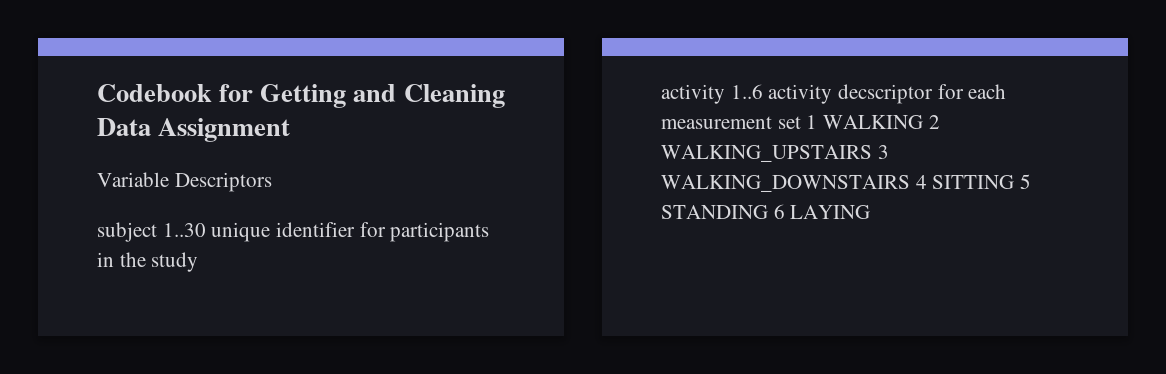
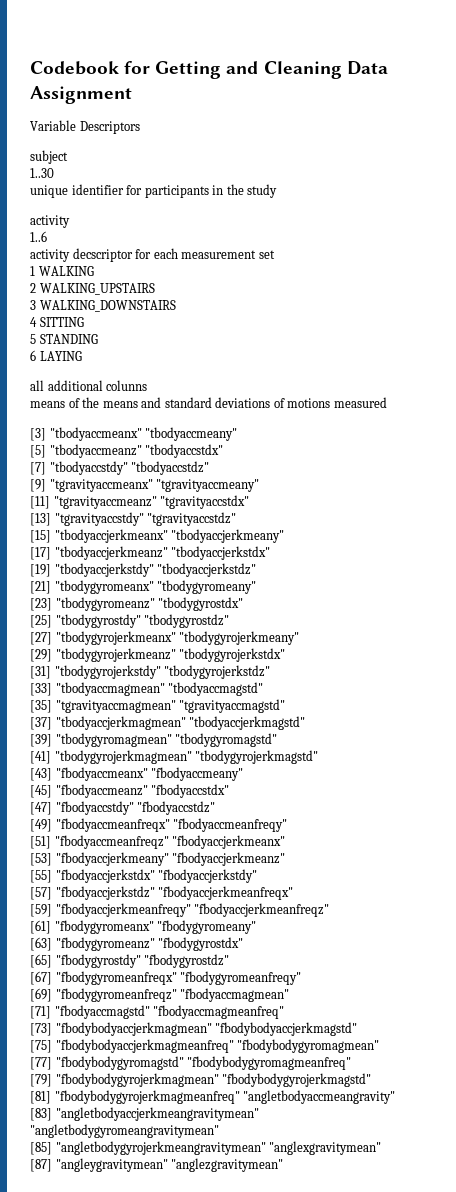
(157, 232) none -> (68, 157) //
(206, 230) none -> (54, 173) //
(725, 94) none -> (70, 221) //
(763, 91) none -> (47, 236) //
(801, 122) none -> (275, 254) //
(924, 122) none -> (94, 271) //
(872, 153) none -> (155, 289) //
(910, 183) none -> (176, 306) //
(1015, 182) none -> (84, 322) //
(768, 212) none -> (98, 339) //
(871, 212) none -> [30,380,148,391] [30,397,387,408] [30,427,238,441] [30,444,224,458] [30,461,210,475] [30,479,260,492] [30,495,250,509] [30,512,237,526] [30,529,285,543] [30,546,271,560] [30,563,257,577] [30,580,257,594] [30,597,244,611] [30,614,230,628] [30,631,300,645] [30,648,286,662] [30,665,271,679] [30,682,264,696] [30,699,286,713] [30,716,306,730] [30,733,278,747] [30,750,319,764] [30,767,244,781] [30,784,230,798] [30,801,216,815] [30,818,288,832] [30,835,286,849] [30,852,286,866] [30,869,258,883] [30,886,294,900] [30,903,330,917] [30,920,257,934] [30,937,244,951] [30,954,230,968] [30,971,302,985] [30,988,290,1002] [30,1005,285,1019] [30,1022,358,1036] [30,1039,380,1053] [30,1056,352,1070] [30,1073,372,1087] [30,1090,396,1104] [30,1107,259,1121] [30,1124,219,1138] [30,1141,382,1155] [30,1158,284,1172] // all additional colunns // means of the means and standard deviations of motions measured // [3] "tbodyaccmeanx" "tbodyaccmeany" // [5] "tbodyaccmeanz" "tbodyaccstdx" // [7] "tbodyaccstdy" "tbodyaccstdz" // [9] "tgravityaccmeanx" "tgravityaccmeany" // [11] "tgravityaccmeanz" "tgravityaccstdx" // [13] "tgravityaccstdy" "tgravityaccstdz" // [15] "tbodyaccjerkmeanx" "tbodyaccjerkmeany" // [17] "tbodyaccjerkmeanz" "tbodyaccjerkstdx" // [19] "tbodyaccjerkstdy" "tbodyaccjerkstdz" // [21] "tbodygyromeanx" "tbodygyromeany" // [23] "tbodygyromeanz" "tbodygyrostdx" // [25] "tbodygyrostdy" "tbodygyrostdz" // [27] "tbodygyrojerkmeanx" "tbodygyrojerkmeany" // [29] "tbodygyrojerkmeanz" "tbodygyrojerkstdx" // [31] "tbodygyrojerkstdy" "tbodygyrojerkstdz" // [33] "tbodyaccmagmean" "tbodyaccmagstd" // [35] "tgravityaccmagmean" "tgravityaccmagstd" // [37] "tbodyaccjerkmagmean" "tbodyaccjerkmagstd" // [39] "tbodygyromagmean" "tbodygyromagstd" // [41] "tbodygyrojerkmagmean" "tbodygyrojerkmagstd" // [43] "fbodyaccmeanx" "fbodyaccmeany" // [45] "fbodyaccmeanz" "fbodyaccstdx" // [47] "fbodyaccstdy" "fbodyaccstdz" // [49] "fbodyaccmeanfreqx" "fbodyaccmeanfreqy" // [51] "fbodyaccmeanfreqz" "fbodyaccjerkmeanx" // [53] "fbodyaccjerkmeany" "fbodyaccjerkmeanz" // [55] "fbodyaccjerkstdx" "fbodyaccjerkstdy" // [57] "fbodyaccjerkstdz" "fbodyaccjerkmeanfreqx" // [59] "fbodyaccjerkmeanfreqy" "fbodyaccjerkmeanfreqz" // [61] "fbodygyromeanx" "fbodygyromeany" // [63] "fbodygyromeanz" "fbodygyrostdx" // [65] "fbodygyrostdy" "fbodygyrostdz" // [67] "fbodygyromeanfreqx" "fbodygyromeanfreqy" // [69] "fbodygyromeanfreqz" "fbodyaccmagmean" // [71] "fbodyaccmagstd" "fbodyaccmagmeanfreq" // [73] "fbodybodyaccjerkmagmean" "fbodybodyaccjerkmagstd" // [75] "fbodybodyaccjerkmagmeanfreq" "fbodybodygyromagmean" // [77] "fbodybodygyromagstd" "fbodybodygyromagmeanfreq" // [79] "fbodybodygyrojerkmagmean" "fbodybodygyrojerkmagstd" // [81] "fbodybodygyrojerkmagmeanfreq" "angletbodyaccmeangravity" // [83] "angletbodyaccjerkmeangravitymean" "angletbodygyromeangravitymean" // [85] "angletbodygyrojerkmeangravitymean" "anglexgravitymean" // [87] "angleygravitymean" "anglezgravitymean"

